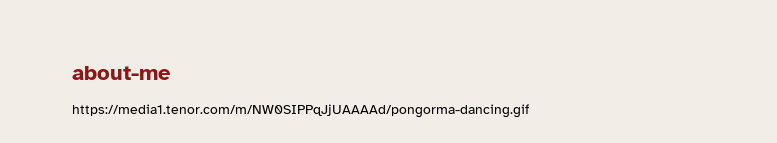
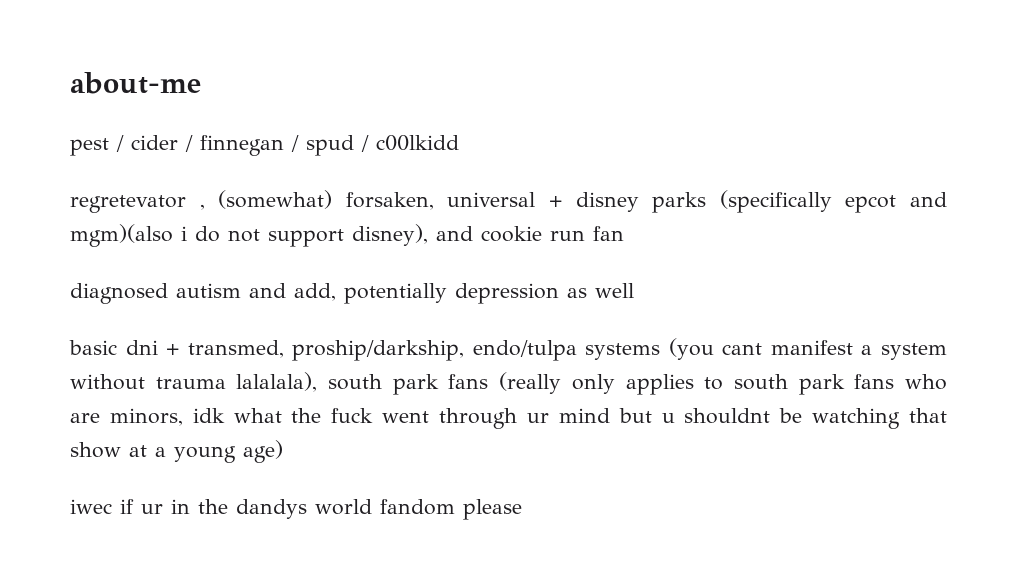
[72,104,529,118] https://media1.tenor.com/m/NW0SIPPqJjUAAAAd/pongorma-dancing.gif -> [70,135,459,156] [70,190,948,213] [70,224,624,247] [70,283,634,304] [69,338,947,361] [70,372,948,395] [70,408,948,429] [70,440,283,463] [70,499,522,520] pest / cider / finnegan / spud / c00lkidd // regretevator , (somewhat) forsaken, universal + disney parks (specifically epcot and mgm)(also i do not support disney), and cookie run fan // diagnosed autism and add, potentially depression as well // basic dni + transmed, proship/darkship, endo/tulpa systems (you cant manifest a system without trauma lalalala), south park fans (really only applies to south park fans who are minors, idk what the fuck went through ur mind but u shouldnt be watching that show at a young age) // iwec if ur in the dandys world fandom please

